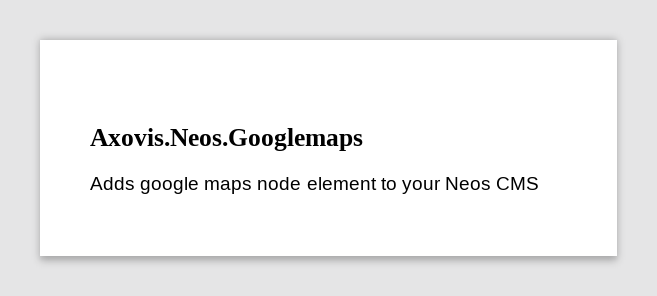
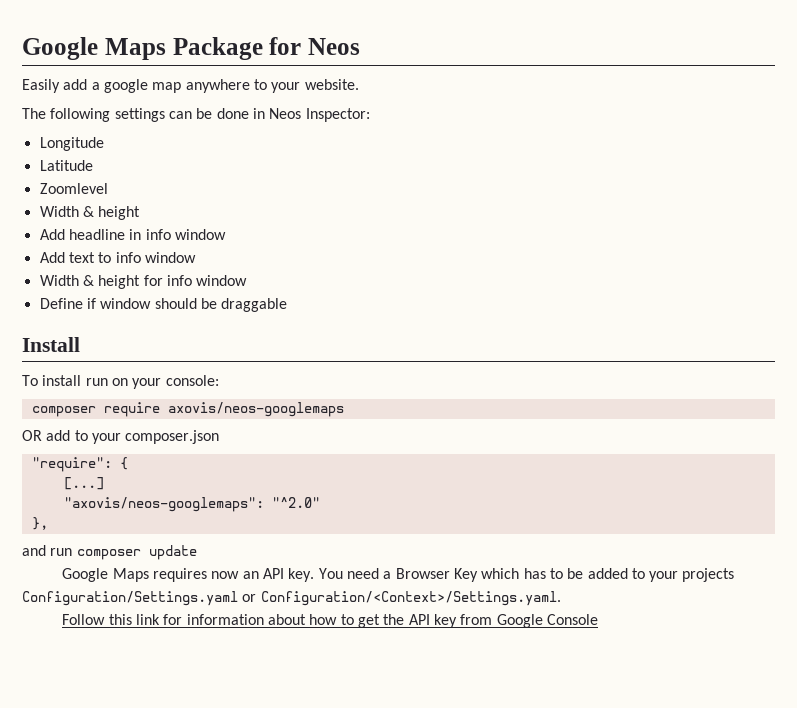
[90,128,363,151] [90,177,540,194] Axovis.Neos.Googlemaps // Adds google maps node element to your Neos CMS -> [22,37,360,60] [22,79,359,93] [22,108,370,122] [39,137,104,151] [39,160,93,171] [39,183,108,194] [39,206,141,220] [39,229,226,240] [39,252,196,263] [39,275,248,289] [39,298,288,312] [22,337,80,352] [22,375,219,389] [31,402,344,417] [22,430,220,444] [31,457,128,472] [63,477,104,490] [63,497,320,512] [31,517,48,530] [22,545,197,560] [62,568,735,582] [22,591,561,606] [62,614,598,628] Google Maps Package for Neos // Easily add a google map anywhere to your website. // The following settings can be done in Neos Inspector: // Longitude // Latitude // Zoomlevel // Width & height // Add headline in info window // Add text to info window // Width & height for info window // Define if window should be draggable // Install // To install run on your console: // composer require axovis/neos-googlemaps // OR add to your composer.json // "require": { // [...] // "axovis/neos-googlemaps": "^2.0" // }, // and run composer update // Google Maps requires now an API key. You need a Browser Key which has to be added to your projects Configuration/Settings.yaml or Configuration/<Context>/Settings.yaml. // Follow this link for information about how to get the API key from Google Console

